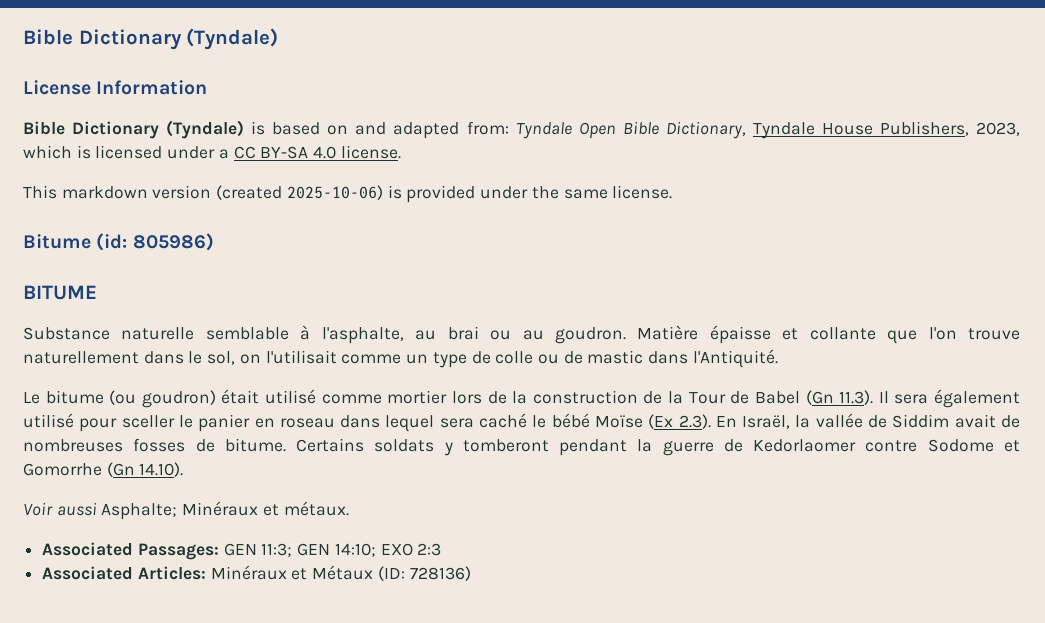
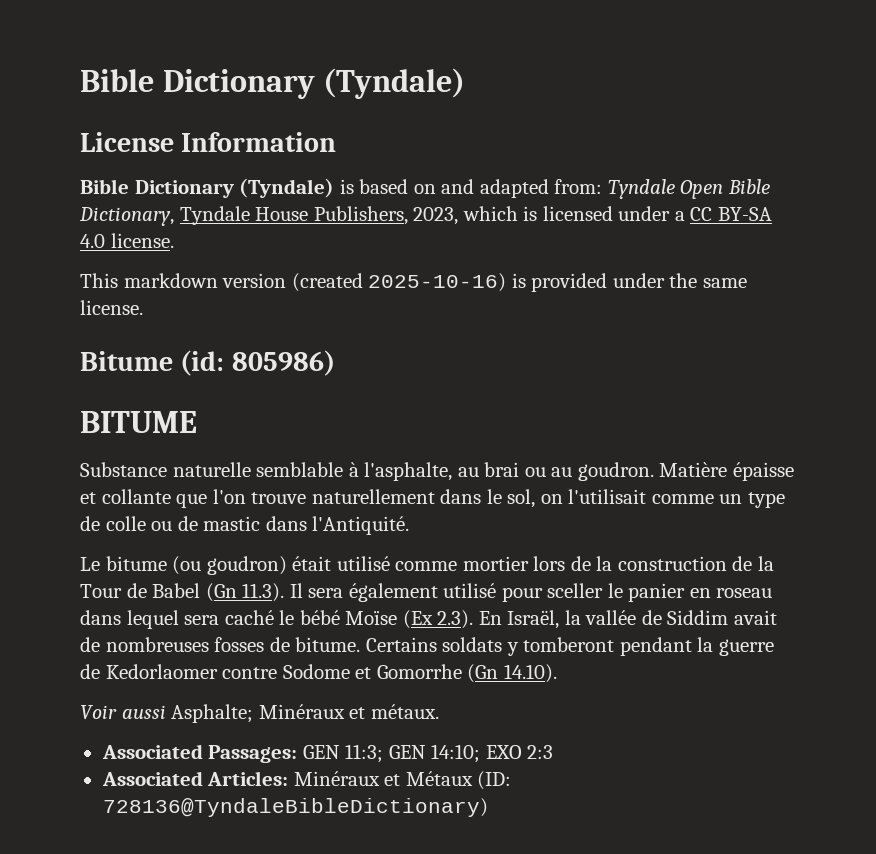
[286,185,383,200] 2025-10-06) -> [368,273,507,292] 2025-10-16)
[409,566,471,581] 728136) -> [102,798,488,817] 728136@TyndaleBibleDictionary)

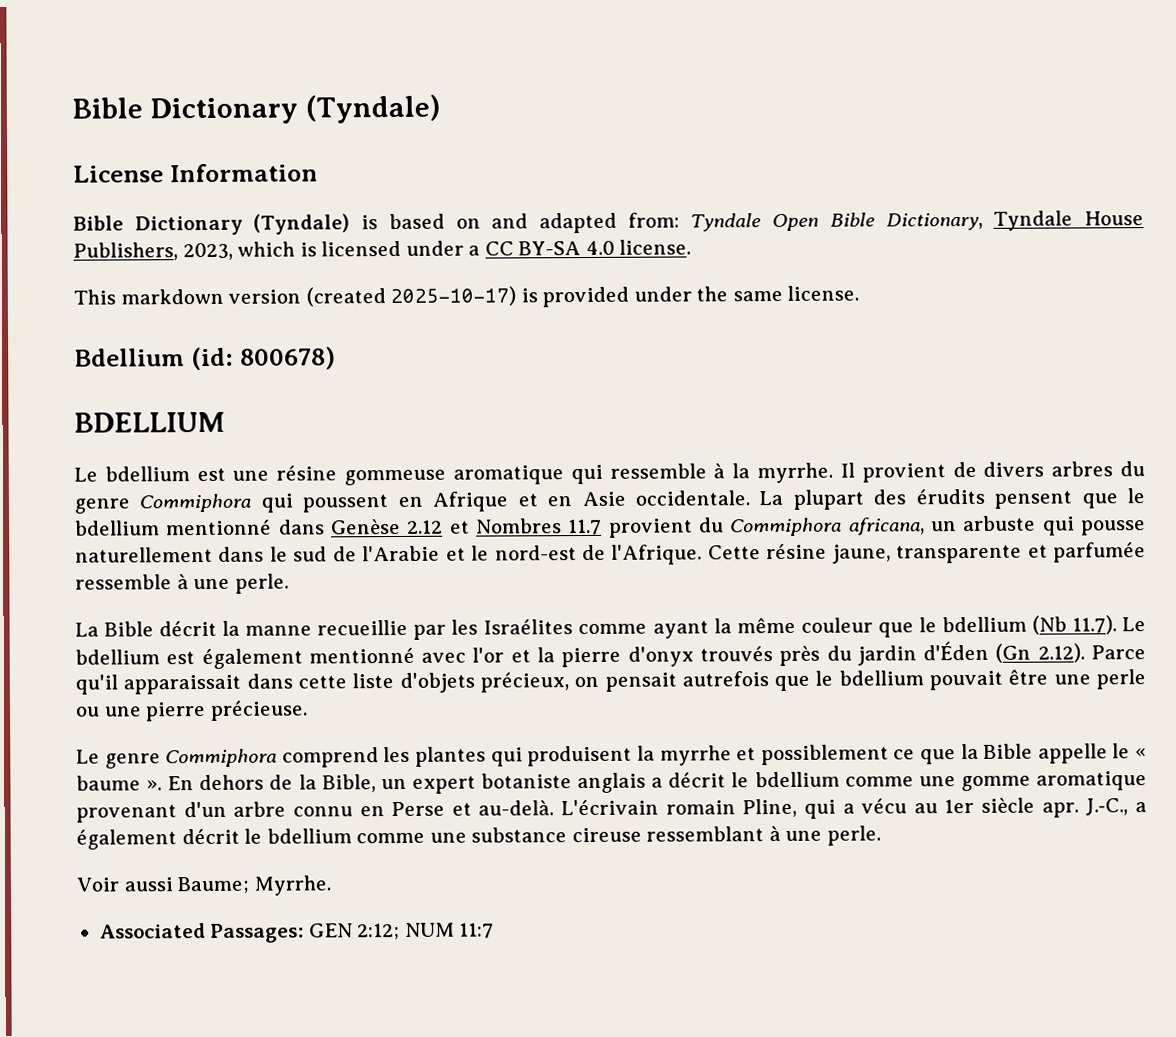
[368,273,507,292] 2025-10-16) -> [390,286,517,307] 2025-10-17)
[80,350,335,376] [80,411,197,433] [80,462,794,481] [80,489,785,508] [80,516,410,535] [80,556,774,575] [80,583,773,602] [80,610,778,629] [80,637,774,656] [80,664,557,683] [80,704,439,723] [101,744,554,763] [101,771,512,790] [102,798,488,817] Bitume (id: 805986) // BITUME // Substance naturelle semblable à l'asphalte, au brai ou au goudron. Matière épaisse et collante que l'on trouve naturellement dans le sol, on l'utilisait comme un type de colle ou de mastic dans l'Antiquité. // Le bitume (ou goudron) était utilisé comme mortier lors de la construction de la Tour de Babel (Gn 11.3). Il sera également utilisé pour sceller le panier en roseau dans lequel sera caché le bébé Moïse (Ex 2.3). En Israël, la vallée de Siddim avait de nombreuses fosses de bitume. Certains soldats y tomberont pendant la guerre de Kedorlaomer contre Sodome et Gomorrhe (Gn 14.10). // Voir aussi Asphalte; Minéraux et métaux. // Associated Passages: GEN 11:3; GEN 14:10; EXO 2:3 // Associated Articles: Minéraux et Métaux (ID: 728136@TyndaleBibleDictionary) -> [74,346,336,371] [74,411,225,433] [74,461,1146,486] [74,488,1145,514] [75,515,1147,538] [75,542,1146,565] [75,573,289,594] [75,615,1147,640] [75,640,1146,670] [75,669,1146,695] [75,700,308,722] [76,743,1147,769] [76,771,1147,794] [76,797,1147,823] [76,825,881,850] [76,875,331,896] [99,922,495,943] Bdellium (id: 800678) // BDELLIUM // Le bdellium est une résine gommeuse aromatique qui ressemble à la myrrhe. Il provient de divers arbres du genre Commiphora qui poussent en Afrique et en Asie occidentale. La plupart des érudits pensent que le bdellium mentionné dans Genèse 2.12 et Nombres 11.7 provient du Commiphora africana, un arbuste qui pousse naturellement dans le sud de l'Arabie et le nord-est de l'Afrique. Cette résine jaune, transparente et parfumée ressemble à une perle. // La Bible décrit la manne recueillie par les Israélites comme ayant la même couleur que le bdellium (Nb 11.7). Le bdellium est également mentionné avec l'or et la pierre d'onyx trouvés près du jardin d'Éden (Gn 2.12). Parce qu'il apparaissait dans cette liste d'objets précieux, on pensait autrefois que le bdellium pouvait être une perle ou une pierre précieuse. // Le genre Commiphora comprend les plantes qui produisent la myrrhe et possiblement ce que la Bible appelle le « baume ». En dehors de la Bible, un expert botaniste anglais a décrit le bdellium comme une gomme aromatique provenant d'un arbre connu en Perse et au-delà. L'écrivain romain Pline, qui a vécu au 1er siècle apr. J.‑C., a également décrit le bdellium comme une substance cireuse ressemblant à une perle. // Voir aussi Baume; Myrrhe. // Associated Passages: GEN 2:12; NUM 11:7

